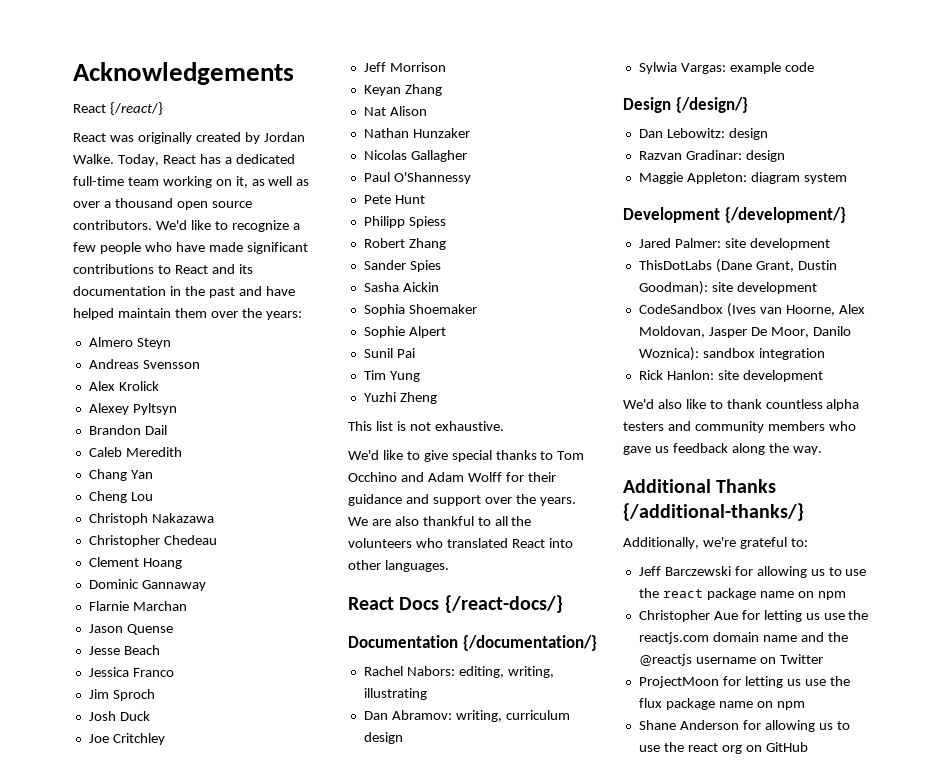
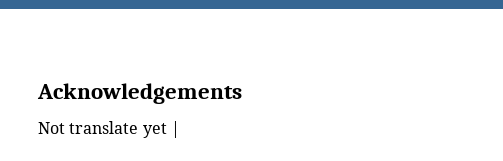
[73,102,163,115] [73,132,305,144] [73,154,295,166] [73,176,310,188] [73,198,252,210] [73,220,300,232] [73,242,308,254] [73,264,253,274] [73,286,295,298] [73,308,302,320] [88,337,171,349] [88,359,200,369] [88,381,159,391] [88,403,177,415] [88,425,167,435] [88,447,182,457] [88,469,153,481] [88,491,153,503] [88,513,214,525] [88,535,217,547] [88,557,182,569] [88,579,206,591] [88,601,187,611] [88,624,173,635] [88,645,160,655] [88,667,174,677] [88,689,155,701] [88,711,150,721] [88,733,165,745] [363,62,446,72] [363,84,442,96] [363,106,427,116] [363,128,470,138] [363,150,467,162] [363,172,471,184] [363,195,425,204] [363,216,446,228] [363,238,446,250] [363,260,441,272] [363,282,439,292] [363,304,477,316] [363,326,446,338] [363,348,415,358] [363,370,420,382] [363,392,437,404] [348,421,504,431] [348,450,585,462] [348,472,556,482] [348,494,576,506] [348,516,532,526] [348,538,573,548] [348,560,449,572] [348,595,563,613] [348,635,597,651] [363,666,554,678] [363,688,427,700] [363,710,570,722] [363,732,403,744] [638,62,814,74] [623,97,748,113] [638,128,768,140] [638,150,785,162] [638,172,847,184] [623,207,846,223] [638,238,830,250] [638,259,837,273] [638,281,817,295] [638,303,865,317] [638,326,851,338] [638,347,825,361] [638,370,823,382] [623,399,860,411] [623,421,856,433] [623,443,822,455] [623,479,777,493] [623,503,804,521] [623,537,808,549] [638,566,867,578] [638,588,846,600] [638,610,869,622] [638,632,848,644] [638,654,823,666] [638,676,850,688] [638,698,805,710] [638,720,850,732] [638,742,808,754] React {/react/} // React was originally created by Jordan Walke. Today, React has a dedicated full-time team working on it, as well as over a thousand open source contributors. We'd like to recognize a few people who have made significant contributions to React and its documentation in the past and have helped maintain them over the years: // Almero Steyn // Andreas Svensson // Alex Krolick // Alexey Pyltsyn // Brandon Dail // Caleb Meredith // Chang Yan // Cheng Lou // Christoph Nakazawa // Christopher Chedeau // Clement Hoang // Dominic Gannaway // Flarnie Marchan // Jason Quense // Jesse Beach // Jessica Franco // Jim Sproch // Josh Duck // Joe Critchley // Jeff Morrison // Keyan Zhang // Nat Alison // Nathan Hunzaker // Nicolas Gallagher // Paul O'Shannessy // Pete Hunt // Philipp Spiess // Robert Zhang // Sander Spies // Sasha Aickin // Sophia Shoemaker // Sophie Alpert // Sunil Pai // Tim Yung // Yuzhi Zheng // This list is not exhaustive. // We'd like to give special thanks to Tom Occhino and Adam Wolff for their guidance and support over the years. We are also thankful to all the volunteers who translated React into other languages. // React Docs {/react-docs/} // Documentation {/documentation/} // Rachel Nabors: editing, writing, illustrating // Dan Abramov: writing, curriculum design // Sylwia Vargas: example code // Design {/design/} // Dan Lebowitz: design // Razvan Gradinar: design // Maggie Appleton: diagram system // Development {/development/} // Jared Palmer: site development // ThisDotLabs (Dane Grant, Dustin Goodman): site development // CodeSandbox (Ives van Hoorne, Alex Moldovan, Jasper De Moor, Danilo Woznica): sandbox integration // Rick Hanlon: site development // We'd also like to thank countless alpha testers and community members who gave us feedback along the way. // Additional Thanks {/additional-thanks/} // Additionally, we're grateful to: // Jeff Barczewski for allowing us to use the react package name on npm // Christopher Aue for letting us use the reactjs.com domain name and the @reactjs username on Twitter // ProjectMoon for letting us use the flux package name on npm // Shane Anderson for allowing us to use the react org on GitHub -> [38,121,180,138] Not translate yet |

